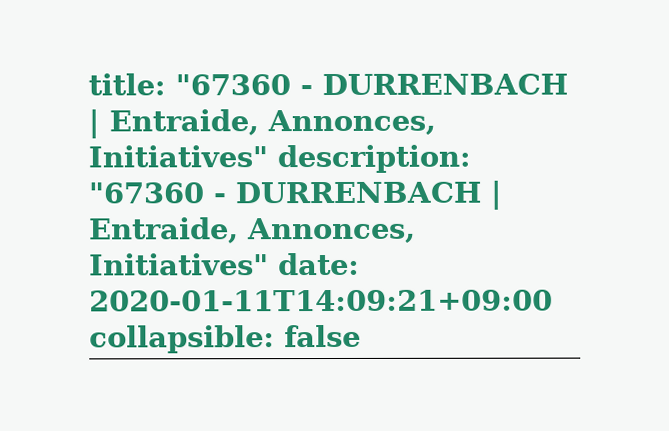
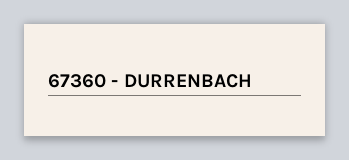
[88,73,568,96] [88,109,436,139] [88,144,471,174] [88,180,502,210] [89,217,416,244] [89,252,360,276] [89,289,553,312] [89,324,361,354] title: "67360 - DURRENBACH | Entraide, Annonces, Initiatives" description: "67360 - DURRENBACH | Entraide, Annonces, Initiatives" date: 2020-01-11T14:09:21+09:00 collapsible: false -> [48,74,252,88] 67360 - DURRENBACH

